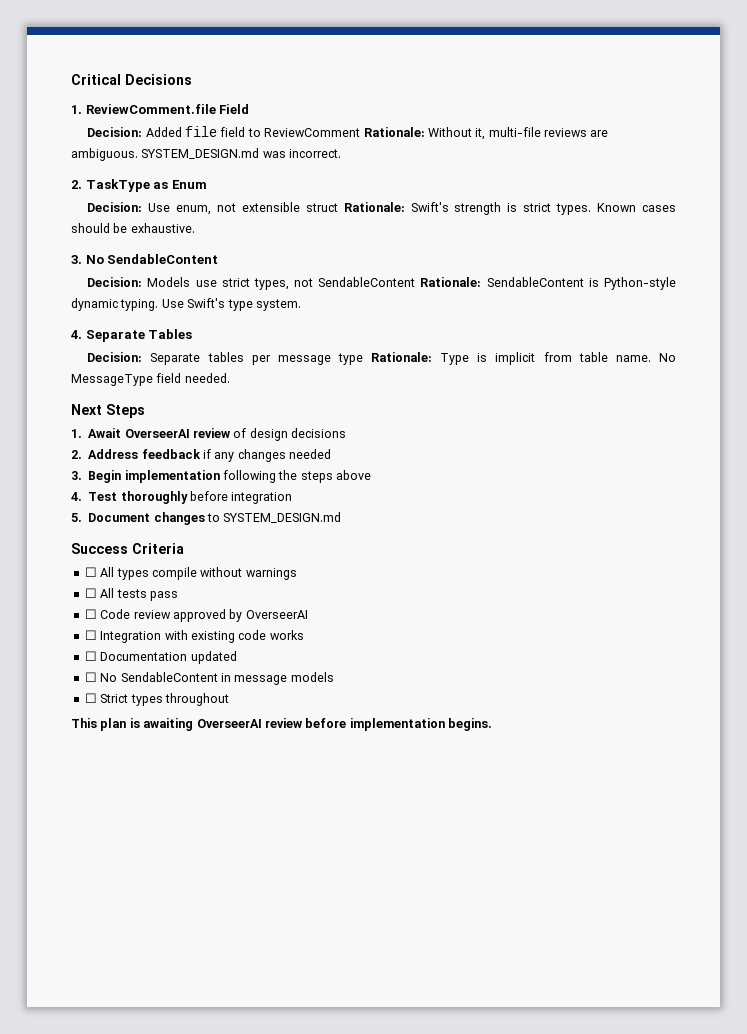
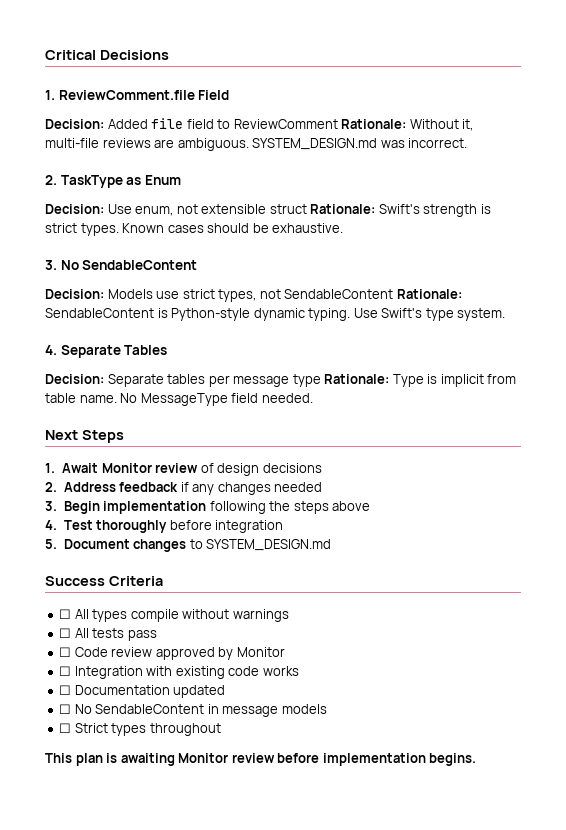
[124,429,190,438] OverseerAI -> [101,463,152,473] Monitor
[245,610,308,619] OverseerAI -> [236,647,285,657] Monitor
[196,719,262,728] OverseerAI -> [178,753,229,763] Monitor

